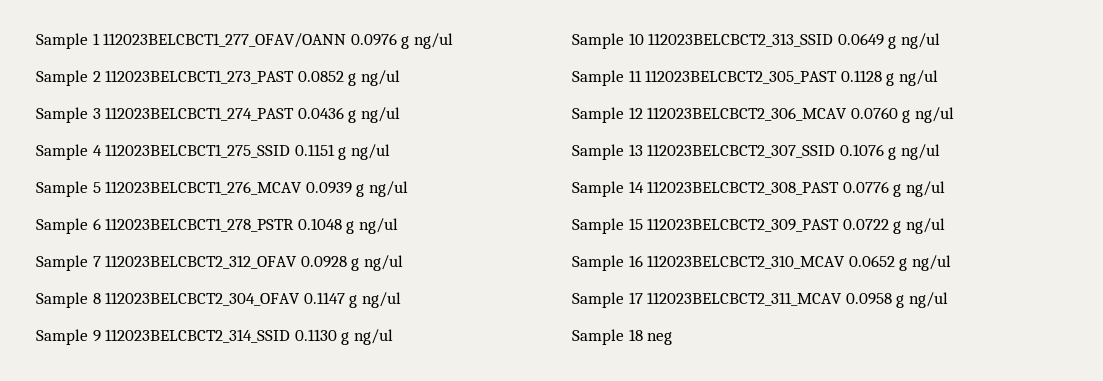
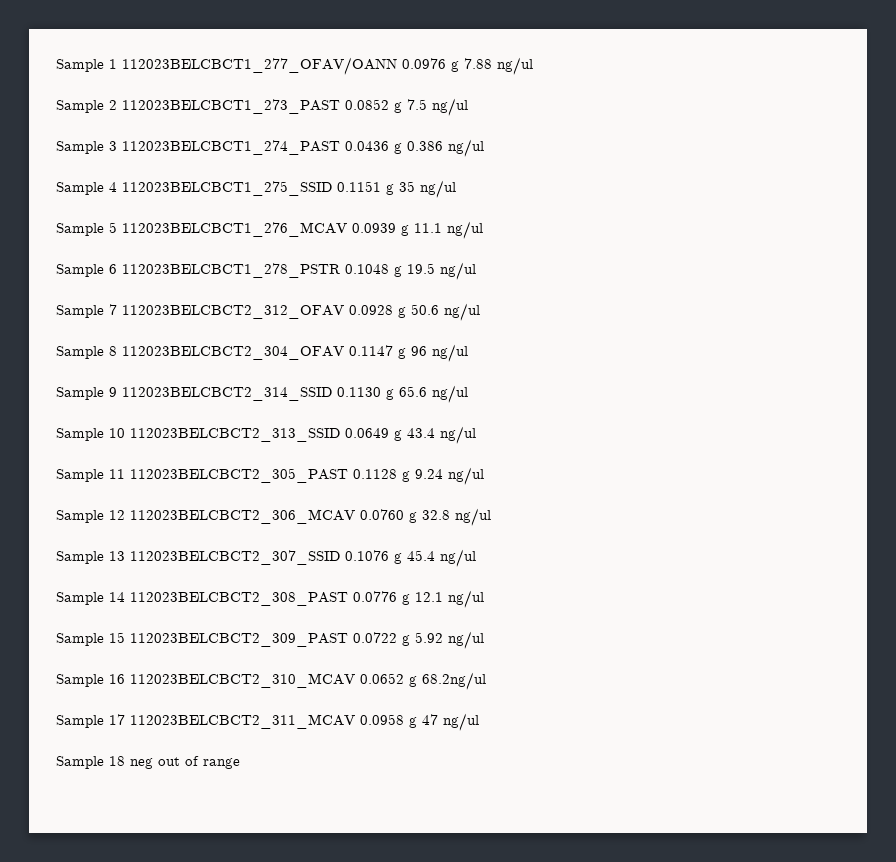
(410, 42) none -> [464,58,492,69] 7.88
(357, 79) none -> [407,99,427,110] 7.5
(357, 116) none -> [407,141,443,151] 0.386
(347, 153) none -> [399,181,415,192] 35
(365, 190) none -> [414,223,442,233] 11.1
(355, 227) none -> [407,263,435,274] 19.5
(360, 264) none -> [411,304,439,315] 50.6
(358, 301) none -> [411,346,427,356] 96
(350, 338) none -> [399,386,427,397] 65.6
(897, 42) none -> [407,428,435,438] 43.4
(895, 79) none -> [415,469,443,479] 9.24
(911, 116) none -> [422,510,450,520] 32.8
(897, 153) none -> [407,550,435,561] 45.4
(902, 190) none -> [415,592,443,602] 12.1
(902, 227) none -> [415,632,443,643] 5.92
[911,255,951,271] ng/ul -> [422,672,486,690] 68.2ng/ul
(905, 301) none -> [422,714,438,725] 47
(673, 338) none -> [158,756,240,769] out of range

